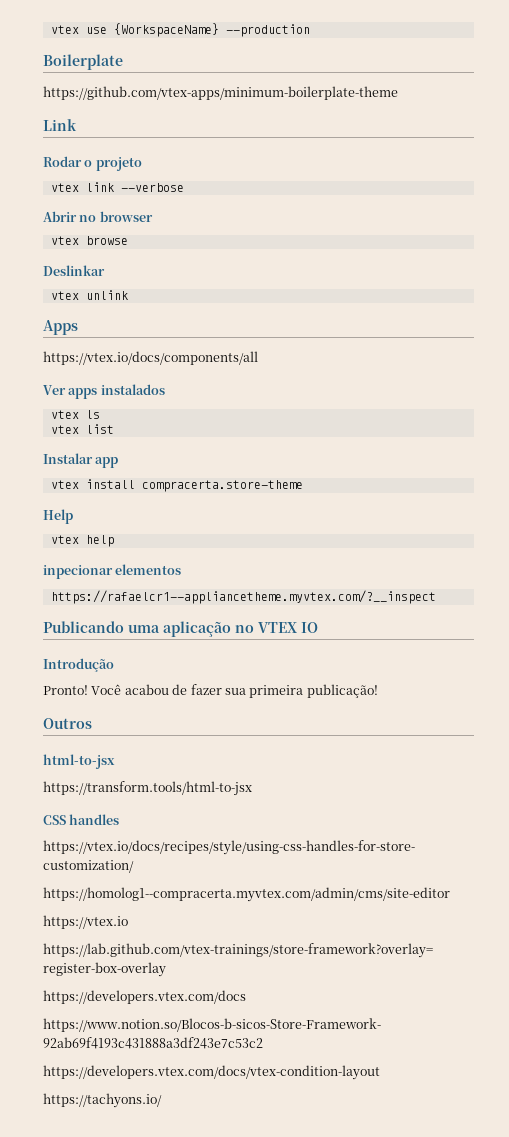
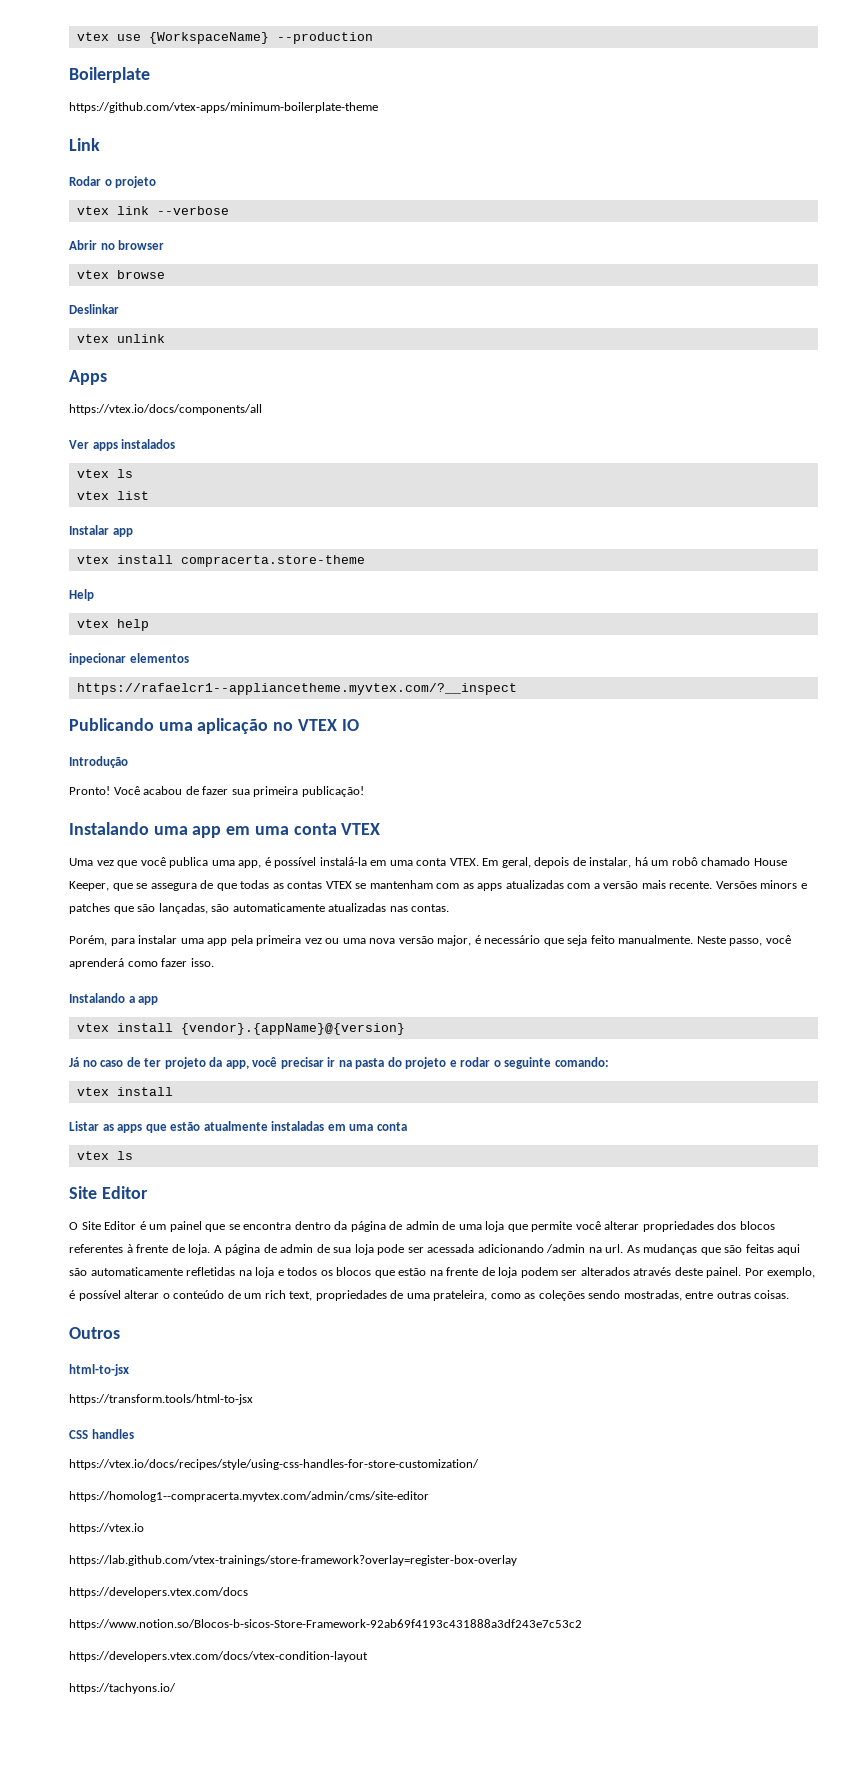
(378, 691) none -> [69,822,381,838] [69,857,787,868] [69,880,807,891] [69,903,450,914] [69,935,791,946] [69,958,214,969] [69,993,159,1005] [76,1023,405,1035] [69,1057,609,1069] [76,1087,173,1096] [69,1121,407,1133] [76,1151,133,1160] [69,1186,148,1199] [69,1221,775,1232] [69,1244,801,1255] [69,1267,816,1278] [69,1290,790,1301] // Instalando uma app em uma conta VTEX // Uma vez que você publica uma app, é possível instalá-la em uma conta VTEX. Em geral, depois de instalar, há um robô chamado House Keeper, que se assegura de que todas as contas VTEX se mantenham com as apps atualizadas com a versão mais recente. Versões minors e patches que são lançadas, são automaticamente atualizadas nas contas. // Porém, para instalar uma app pela primeira vez ou uma nova versão major, é necessário que seja feito manualmente. Neste passo, você aprenderá como fazer isso. // Instalando a app // vtex install {vendor}.{appName}@{version} // Já no caso de ter projeto da app, você precisar ir na pasta do projeto e rodar o seguinte comando: // vtex install // Listar as apps que estão atualmente instaladas em uma conta // vtex ls // Site Editor // O Site Editor é um painel que se encontra dentro da página de admin de uma loja que permite você alterar propriedades dos blocos referentes à frente de loja. A página de admin de sua loja pode ser acessada adicionando /admin na url. As mudanças que são feitas aqui são automaticamente refletidas na loja e todos os blocos que estão na frente de loja podem ser alterados através deste painel. Por exemplo, é possível alterar o conteúdo de um rich text, propriedades de uma prateleira, como as coleções sendo mostradas, entre outras coisas.

